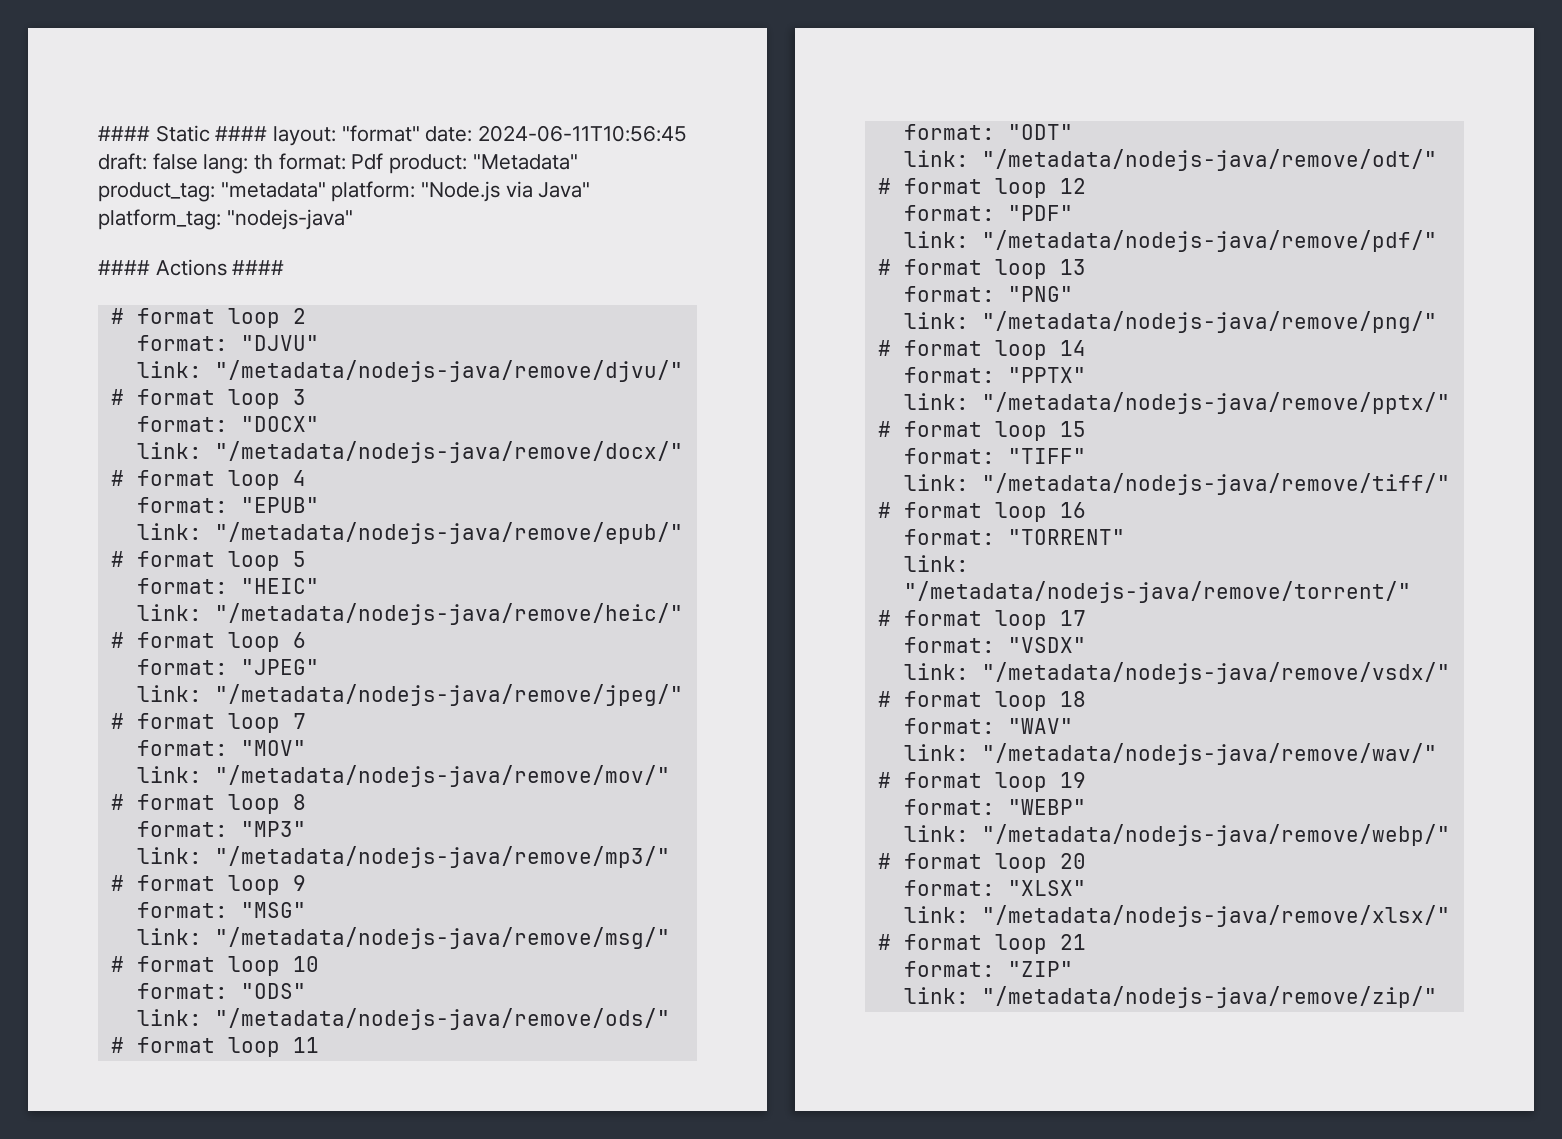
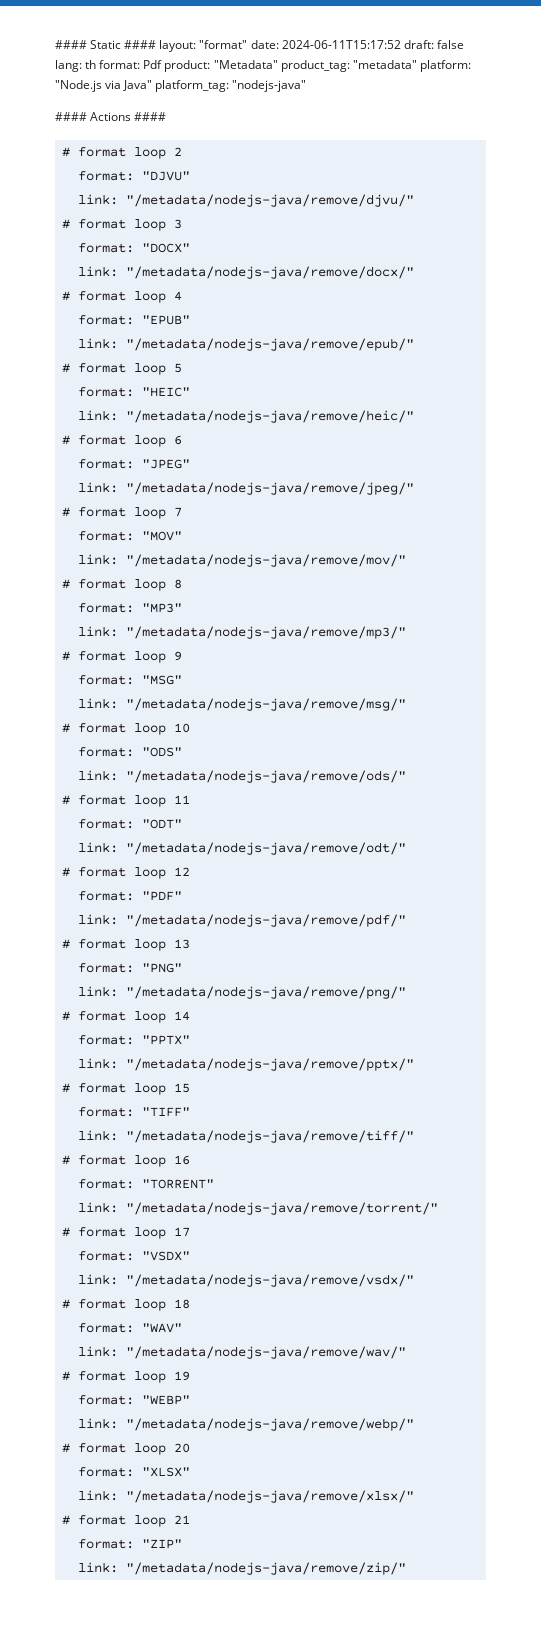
[478,125,688,142] 2024-06-11T10:56:45 -> [281,40,401,49] 2024-06-11T15:17:52

